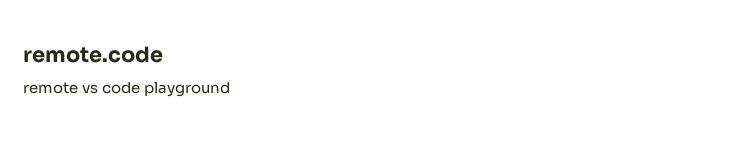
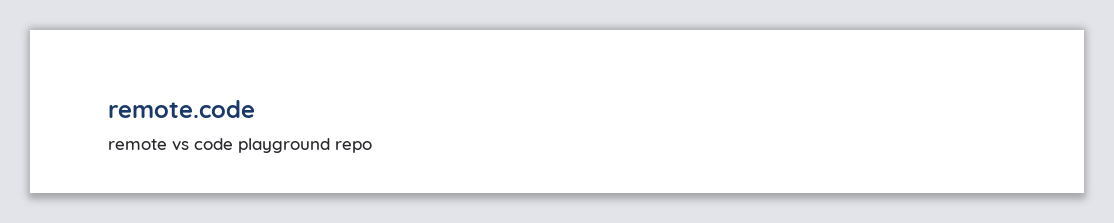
(231, 89) none -> [335,141,372,153] repo

